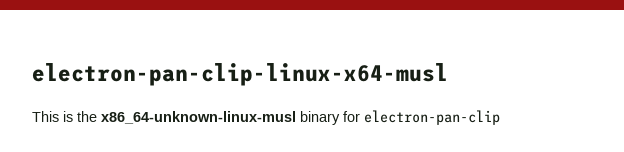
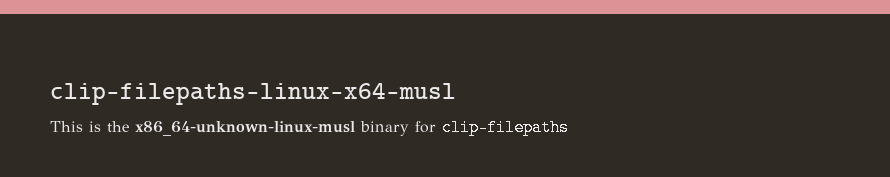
[32,63,448,86] electron-pan-clip-linux-x64-musl -> [50,83,456,105] clip-filepaths-linux-x64-musl
[364,110,500,125] electron-pan-clip -> [442,119,569,136] clip-filepaths

